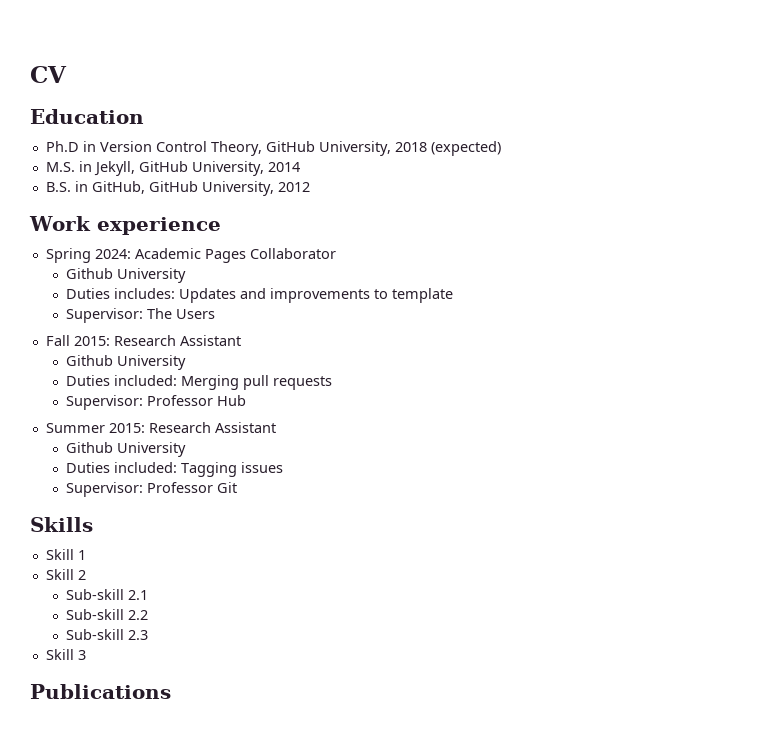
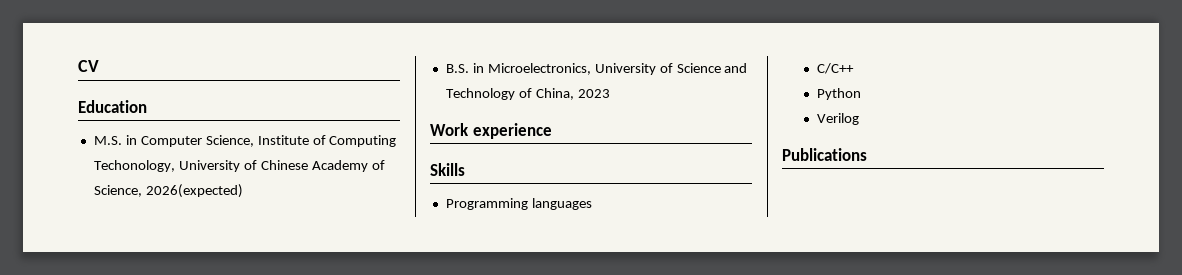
[45,141,501,156] [45,161,300,176] [45,181,310,196] [29,216,221,235] [45,248,336,263] [65,268,186,283] [65,288,453,303] [65,308,215,323] [45,335,241,346] [65,355,186,370] [65,375,332,390] [65,395,246,410] [45,422,276,433] [65,442,186,457] [65,462,283,477] [65,482,237,497] [30,517,93,532] [45,549,86,560] [45,569,86,580] [65,589,148,600] [65,609,148,620] [65,629,148,640] [45,649,86,660] Ph.D in Version Control Theory, GitHub University, 2018 (expected) // M.S. in Jekyll, GitHub University, 2014 // B.S. in GitHub, GitHub University, 2012 // Work experience // Spring 2024: Academic Pages Collaborator // Github University // Duties includes: Updates and improvements to template // Supervisor: The Users // Fall 2015: Research Assistant // Github University // Duties included: Merging pull requests // Supervisor: Professor Hub // Summer 2015: Research Assistant // Github University // Duties included: Tagging issues // Supervisor: Professor Git // Skills // Skill 1 // Skill 2 // Sub-skill 2.1 // Sub-skill 2.2 // Sub-skill 2.3 // Skill 3 -> [93,135,397,147] [93,160,385,172] [93,184,243,198] [445,63,748,75] [445,88,610,100] [430,123,552,139] [430,163,465,176] [445,198,592,210] [817,63,855,74] [817,88,862,100] [817,113,860,125] M.S. in Computer Science, Institute of Computing Techonology, University of Chinese Academy of Science, 2026(expected) // B.S. in Microelectronics, University of Science and Technology of China, 2023 // Work experience // Skills // Programming languages // C/C++ // Python // Verilog

